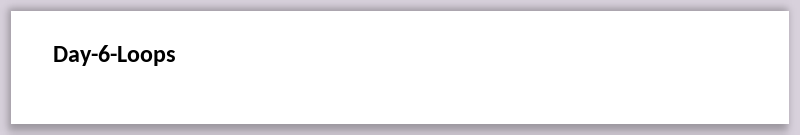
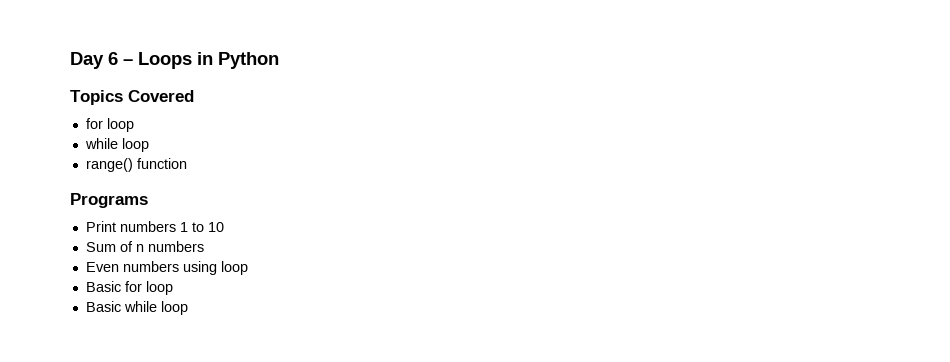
[53,45,176,66] Day-6-Loops -> [70,52,279,69] [70,90,194,105] [85,118,134,132] [84,138,149,152] [85,158,187,172] [70,193,148,208] [85,221,224,232] [85,241,204,252] [85,261,248,275] [85,281,173,295] [85,301,188,315] Day 6 – Loops in Python // Topics Covered // for loop // while loop // range() function // Programs // Print numbers 1 to 10 // Sum of n numbers // Even numbers using loop // Basic for loop // Basic while loop

